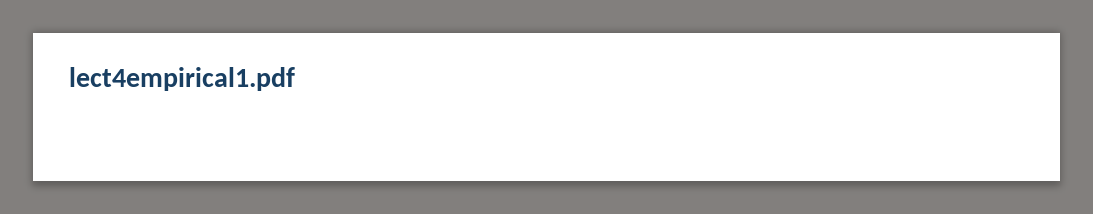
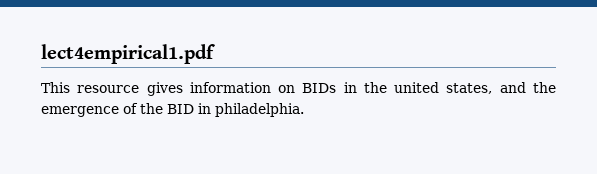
(295, 79) none -> [41,82,556,96] [41,103,304,117] // This resource gives information on BIDs in the united states, and the emergence of the BID in philadelphia.

